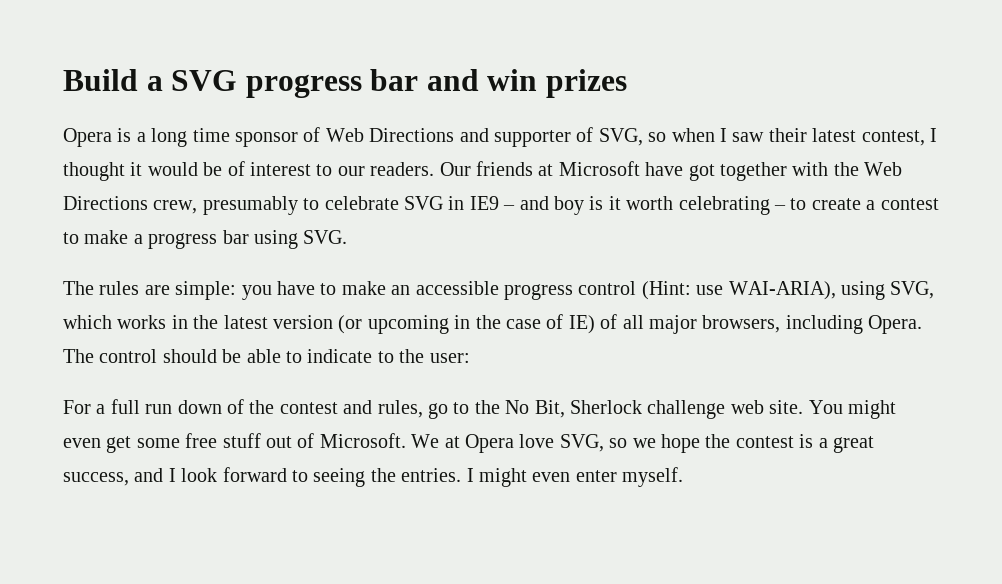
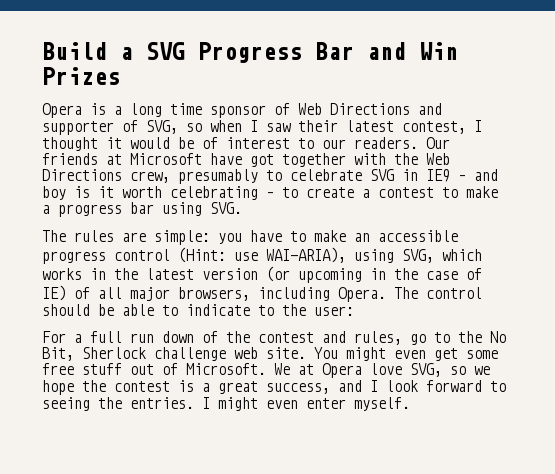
[245,69,627,98] progress bar and win prizes -> [198,42,458,63] [42,67,120,85] Progress Bar and Win Prizes

